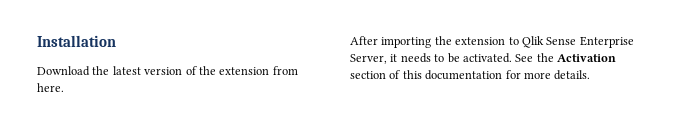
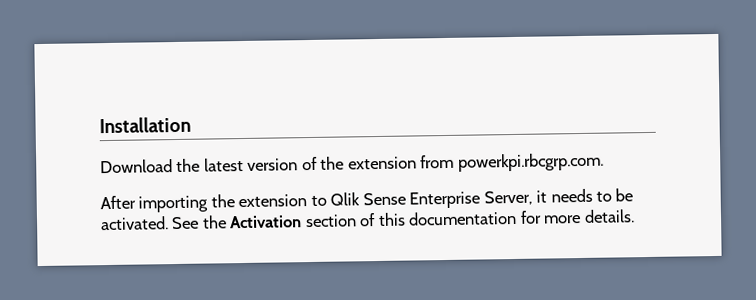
[37,83,64,92] here. -> [457,152,604,172] powerkpi.rbcgrp.com.

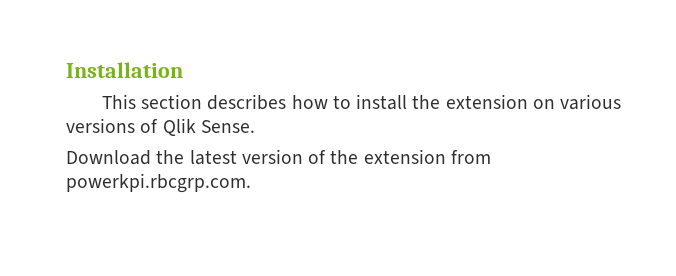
(191, 125) none -> [101,94,622,110] [66,118,255,136] // This section describes how to install the extension on various versions of Qlik Sense.
[100,188,634,213] [100,209,635,231] // After importing the extension to Qlik Sense Enterprise Server, it needs to be activated. See the Activation section of this documentation for more details. -> (251, 183) none

